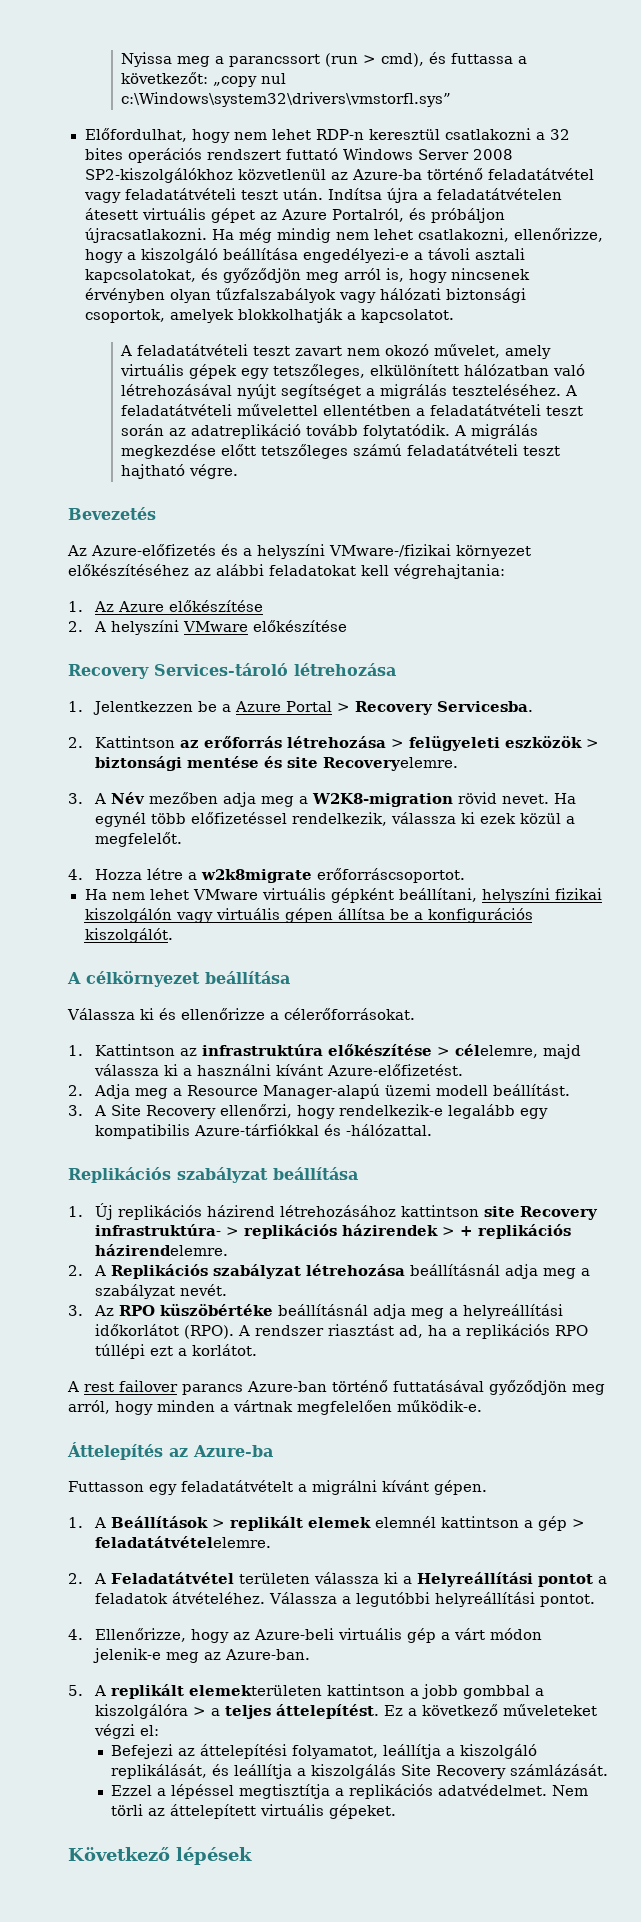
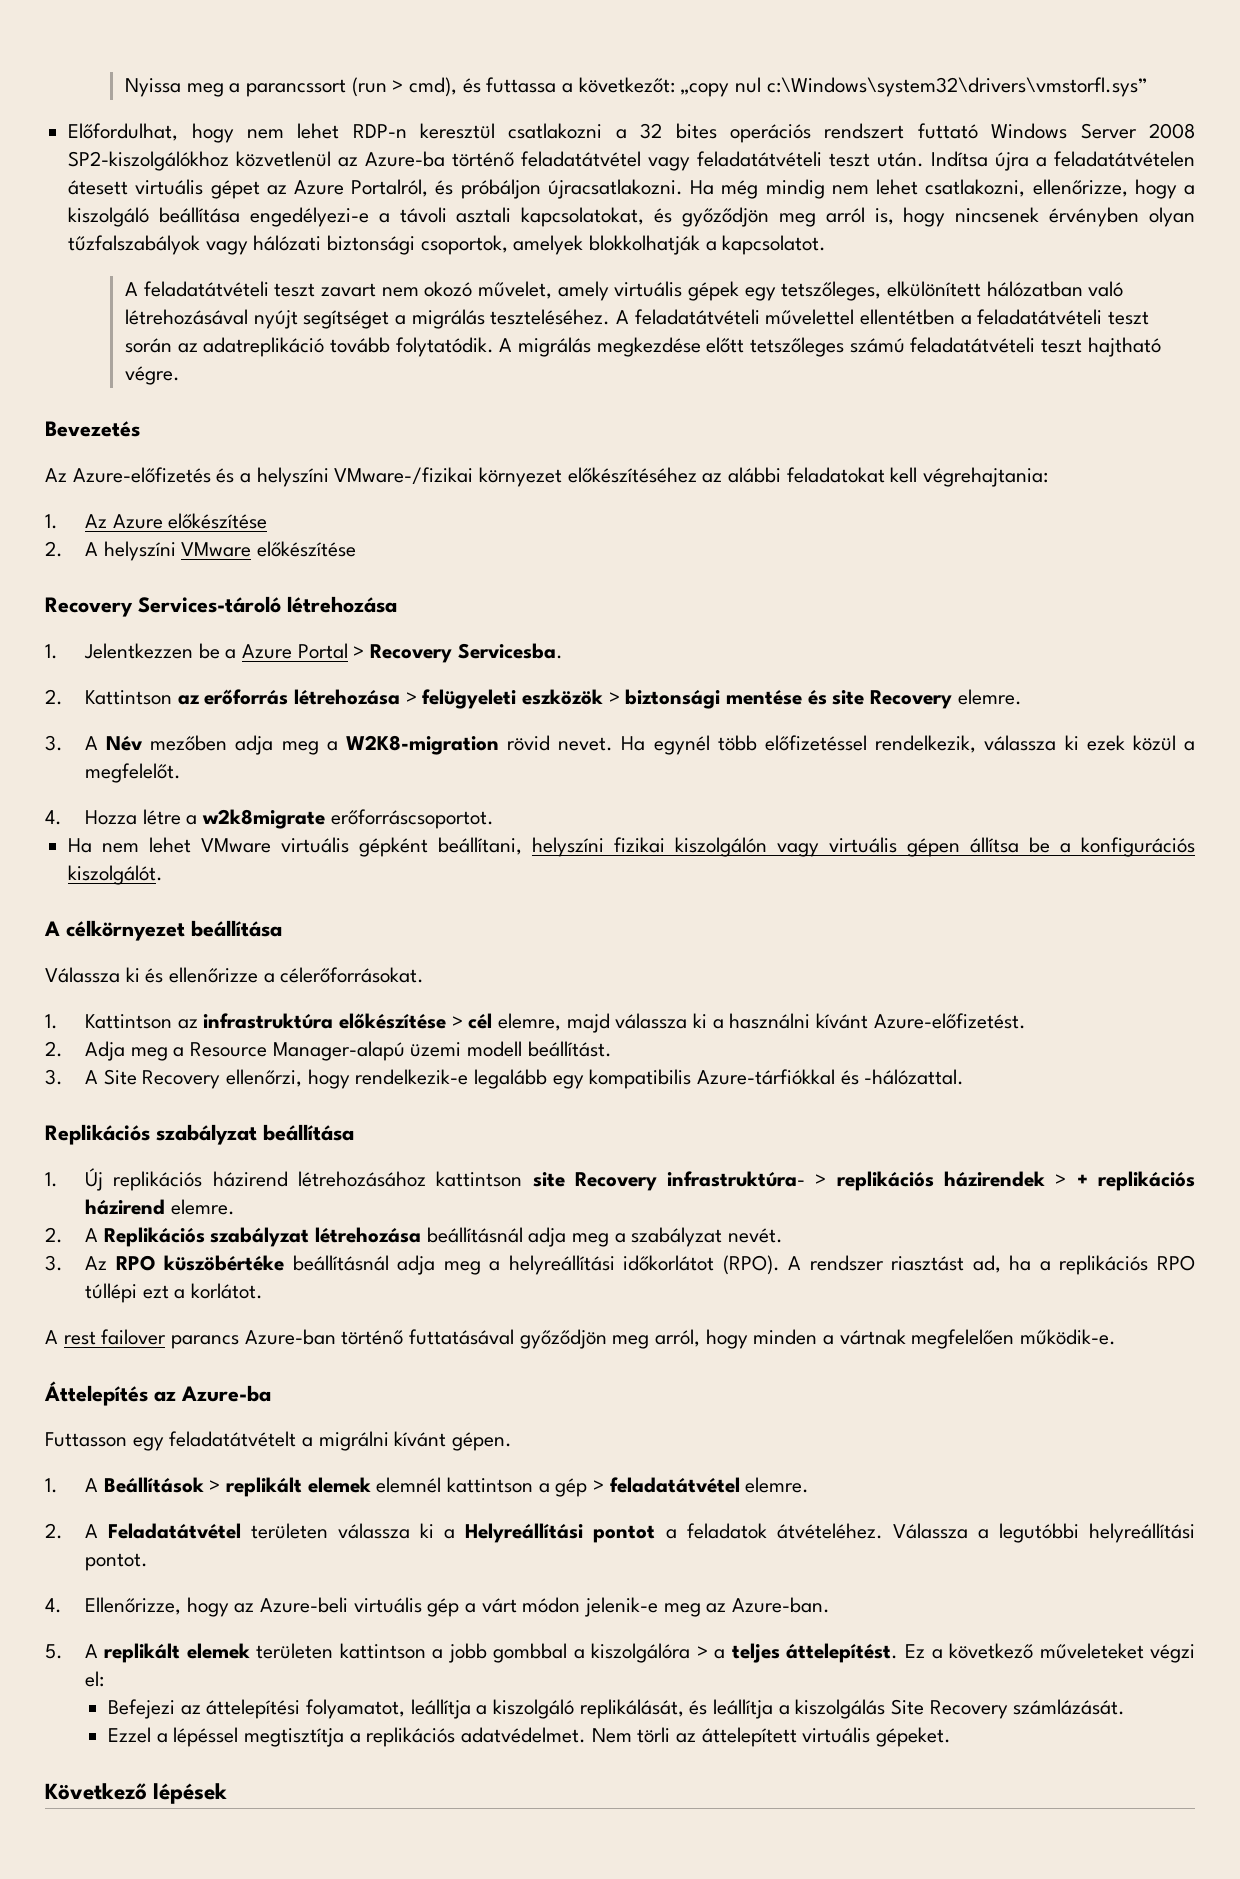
[322,757,458,771] Recoveryelemre. -> [870,689,1022,709] Recovery elemre.
[454,1044,538,1058] célelemre, -> [468,1013,561,1031] cél elemre,
[94,1244,228,1256] házirendelemre. -> [84,1199,235,1215] házirend elemre.
[94,1536,271,1548] feladatátvételelemre. -> [609,1477,810,1493] feladatátvétel elemre.
[188,1685,322,1696] elemekterületen -> [186,1643,334,1659] elemek területen

